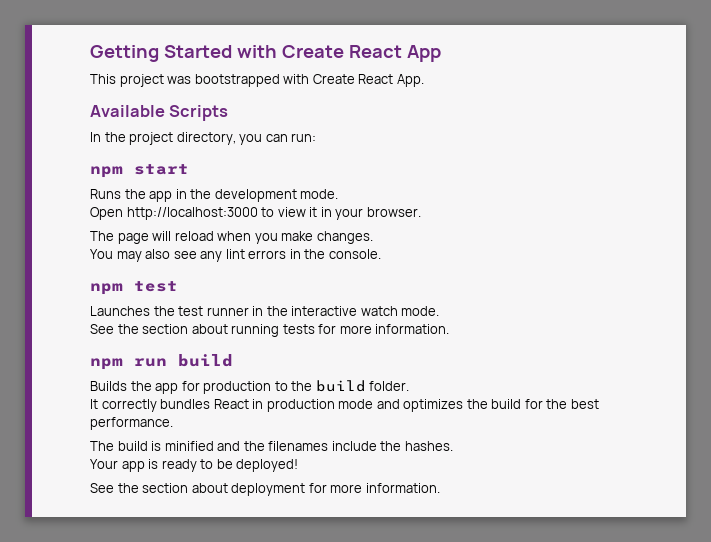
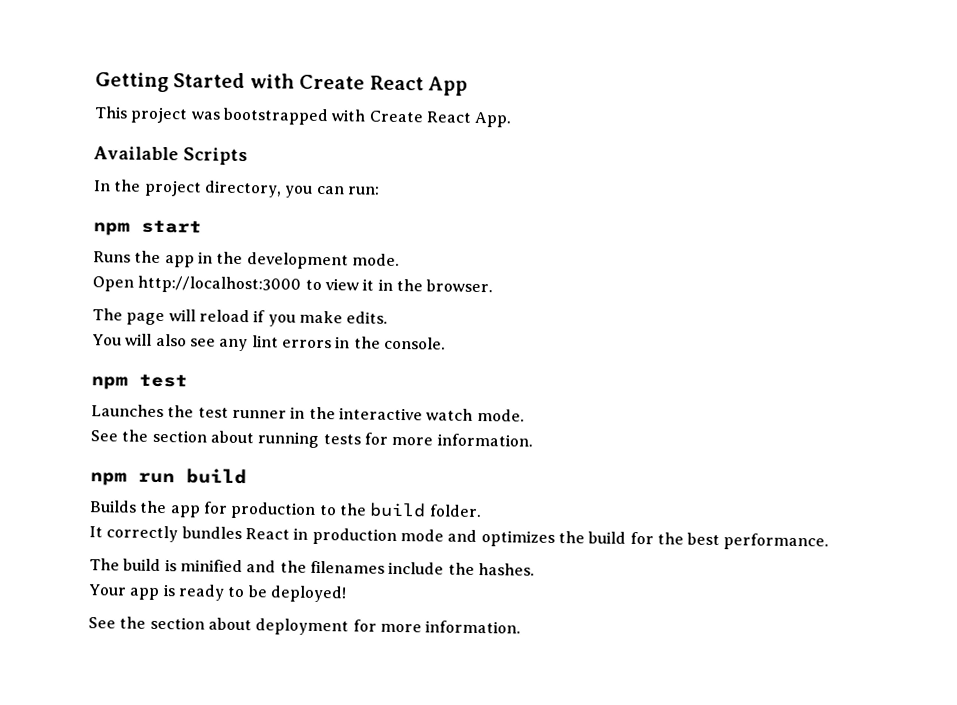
[335,208,364,220] your -> [395,278,423,292] the
[217,231,252,241] when -> [253,310,266,323] if
[316,231,373,244] changes. -> [346,311,389,324] edits.
[116,251,142,262] may -> [125,333,153,346] will

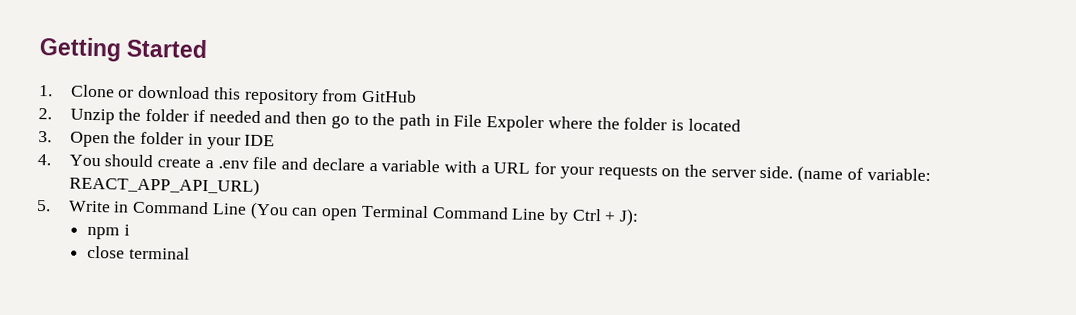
[249,73,468,96] [94,106,513,128] [93,146,248,166] [93,179,380,198] [93,219,202,236] [93,250,400,270] [92,275,494,294] [92,308,389,327] [92,333,446,352] [91,373,188,390] [91,404,525,422] [90,429,533,449] [90,468,247,486] [89,500,482,519] [89,525,830,551] [89,558,535,576] [88,584,347,603] [88,616,522,636] with Create React App // This project was bootstrapped with Create React App. // Available Scripts // In the project directory, you can run: // npm start // Runs the app in the development mode. // Open http://localhost:3000 to view it in the browser. // The page will reload if you make edits. // You will also see any lint errors in the console. // npm test // Launches the test runner in the interactive watch mode. // See the section about running tests for more information. // npm run build // Builds the app for production to the build folder. // It correctly bundles React in production mode and optimizes the build for the best performance. // The build is minified and the filenames include the hashes. // Your app is ready to be deployed! // See the section about deployment for more information. -> [39,84,418,106] [38,108,741,133] [38,131,276,150] [37,154,931,184] [68,175,260,196] [36,200,640,226] [86,224,130,240] [86,245,190,260] // 1. Clone or download this repository from GitHub // 2. Unzip the folder if needed and then go to the path in File Expoler where the folder is located // 3. Open the folder in your IDE // 4. You should create a .env file and declare a variable with a URL for your requests on the server side. (name of variable: REACT_APP_API_URL) // 5. Write in Command Line (You can open Terminal Command Line by Ctrl + J): // npm i // close terminal

